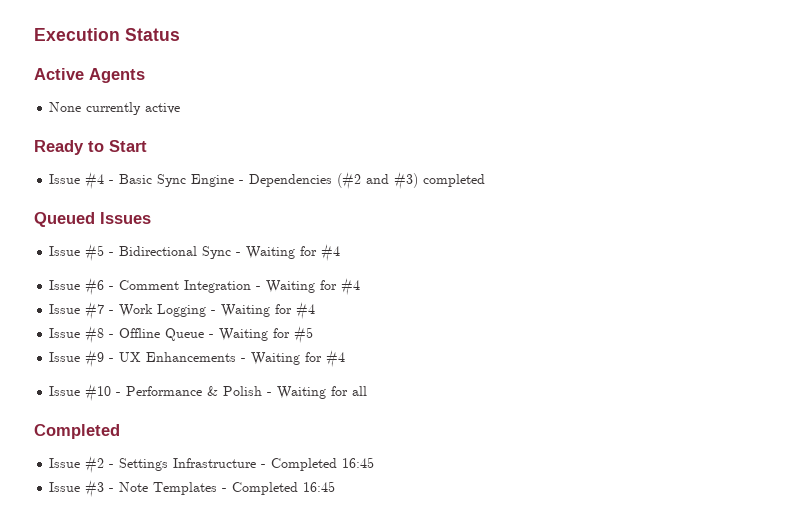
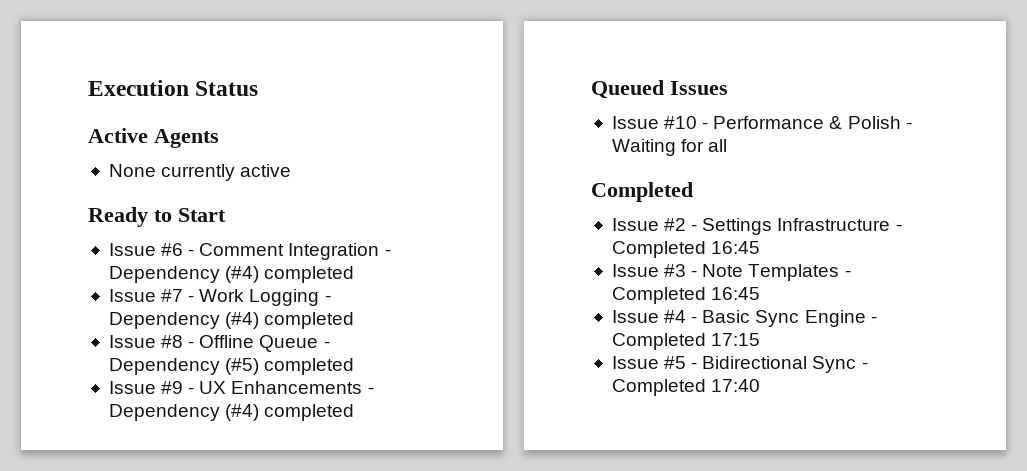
[49,172,486,190] [34,212,151,227] [49,244,341,262] // Issue #4 - Basic Sync Engine - Dependencies (#2 and #3) completed // Queued Issues // Issue #5 - Bidirectional Sync - Waiting for #4 -> (226, 215) none
[266,278,361,296] Waiting for #4 -> [108,266,355,283] Dependency (#4) completed
[221,302,316,320] Waiting for #4 -> [108,312,355,329] Dependency (#4) completed
[219,326,314,344] Waiting for #5 -> [108,358,355,375] Dependency (#5) completed
[251,350,346,368] Waiting for #4 -> [108,404,355,421] [591,80,728,99] Dependency (#4) completed // Queued Issues
(336, 486) none -> [611,310,877,327] [611,333,761,350] [611,356,868,373] [611,379,761,396] // Issue #4 - Basic Sync Engine - Completed 17:15 // Issue #5 - Bidirectional Sync - Completed 17:40

